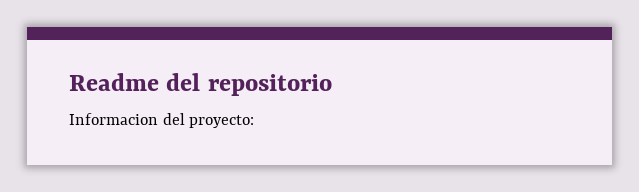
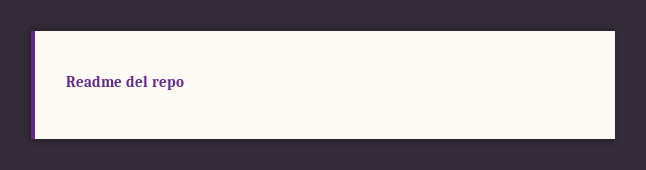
[207,74,332,96] [69,113,255,128] repositorio // Informacion del proyecto: -> [152,78,185,90] repo

